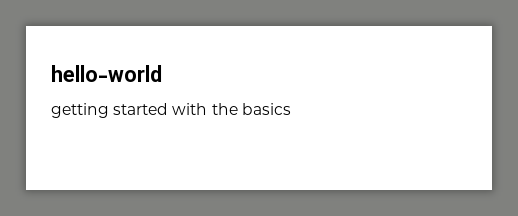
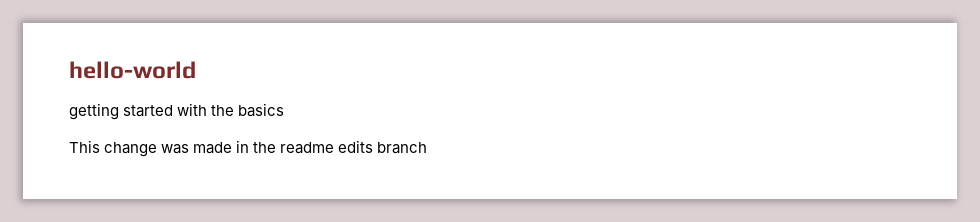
(291, 109) none -> [69,140,428,157] // This change was made in the readme edits branch

